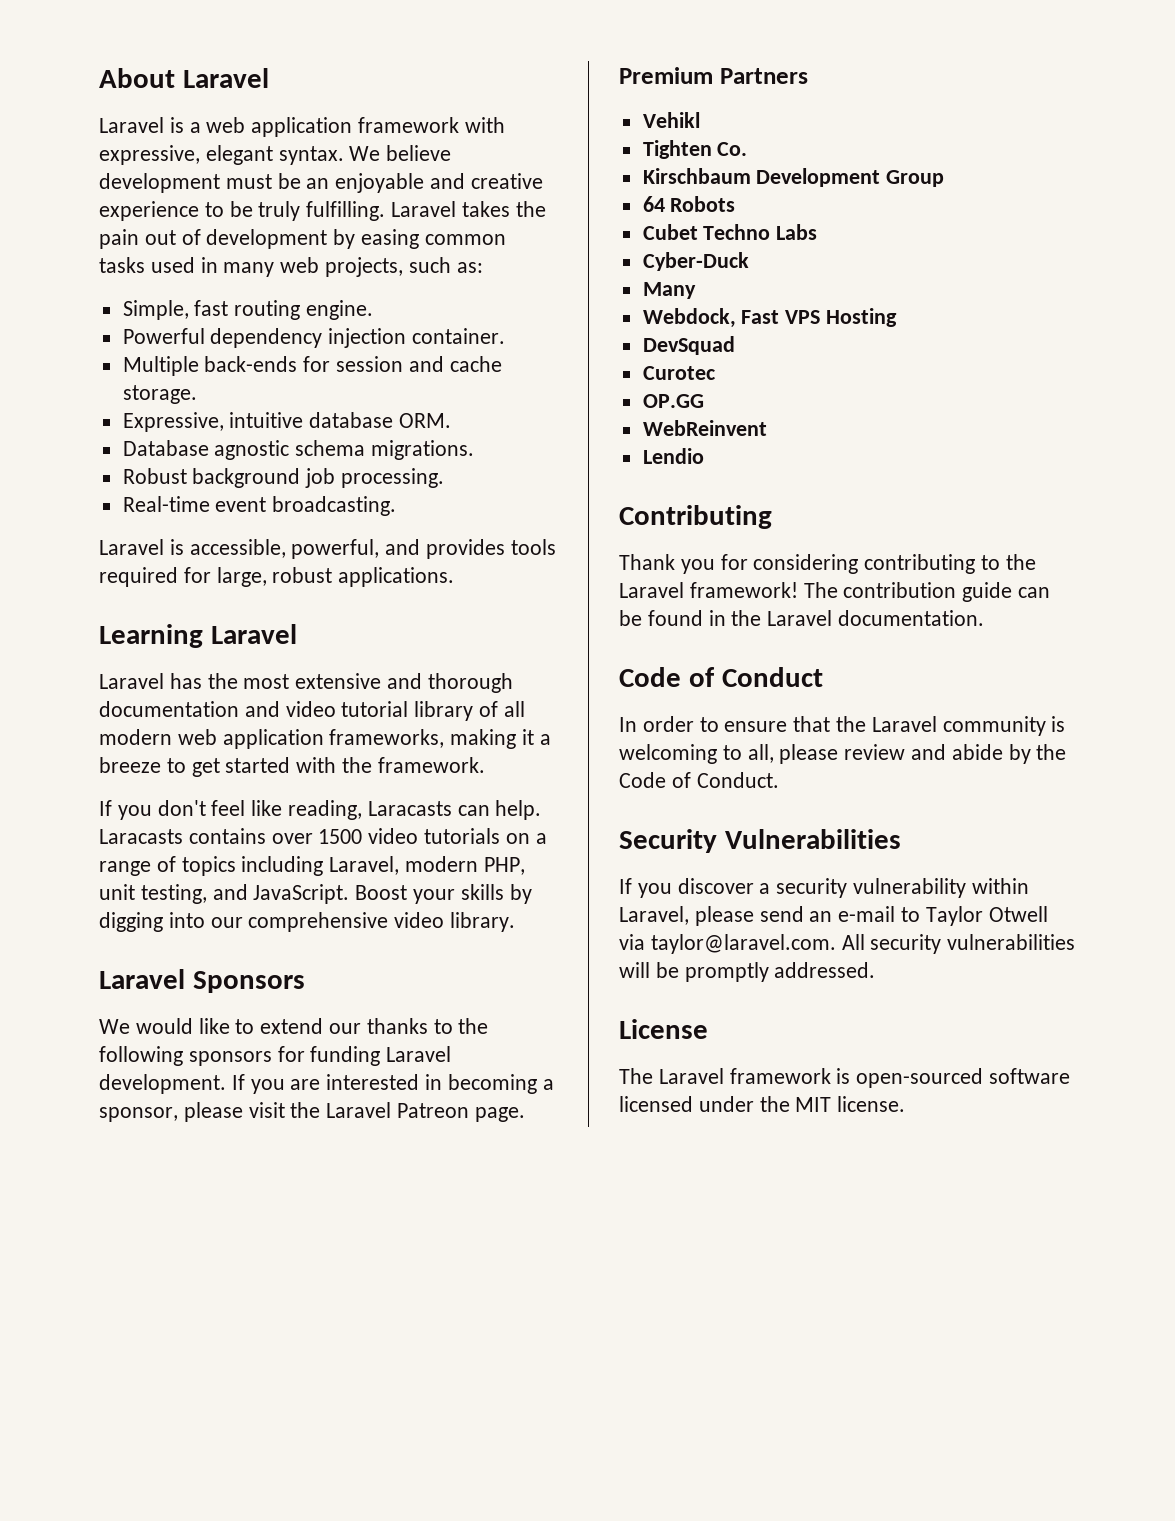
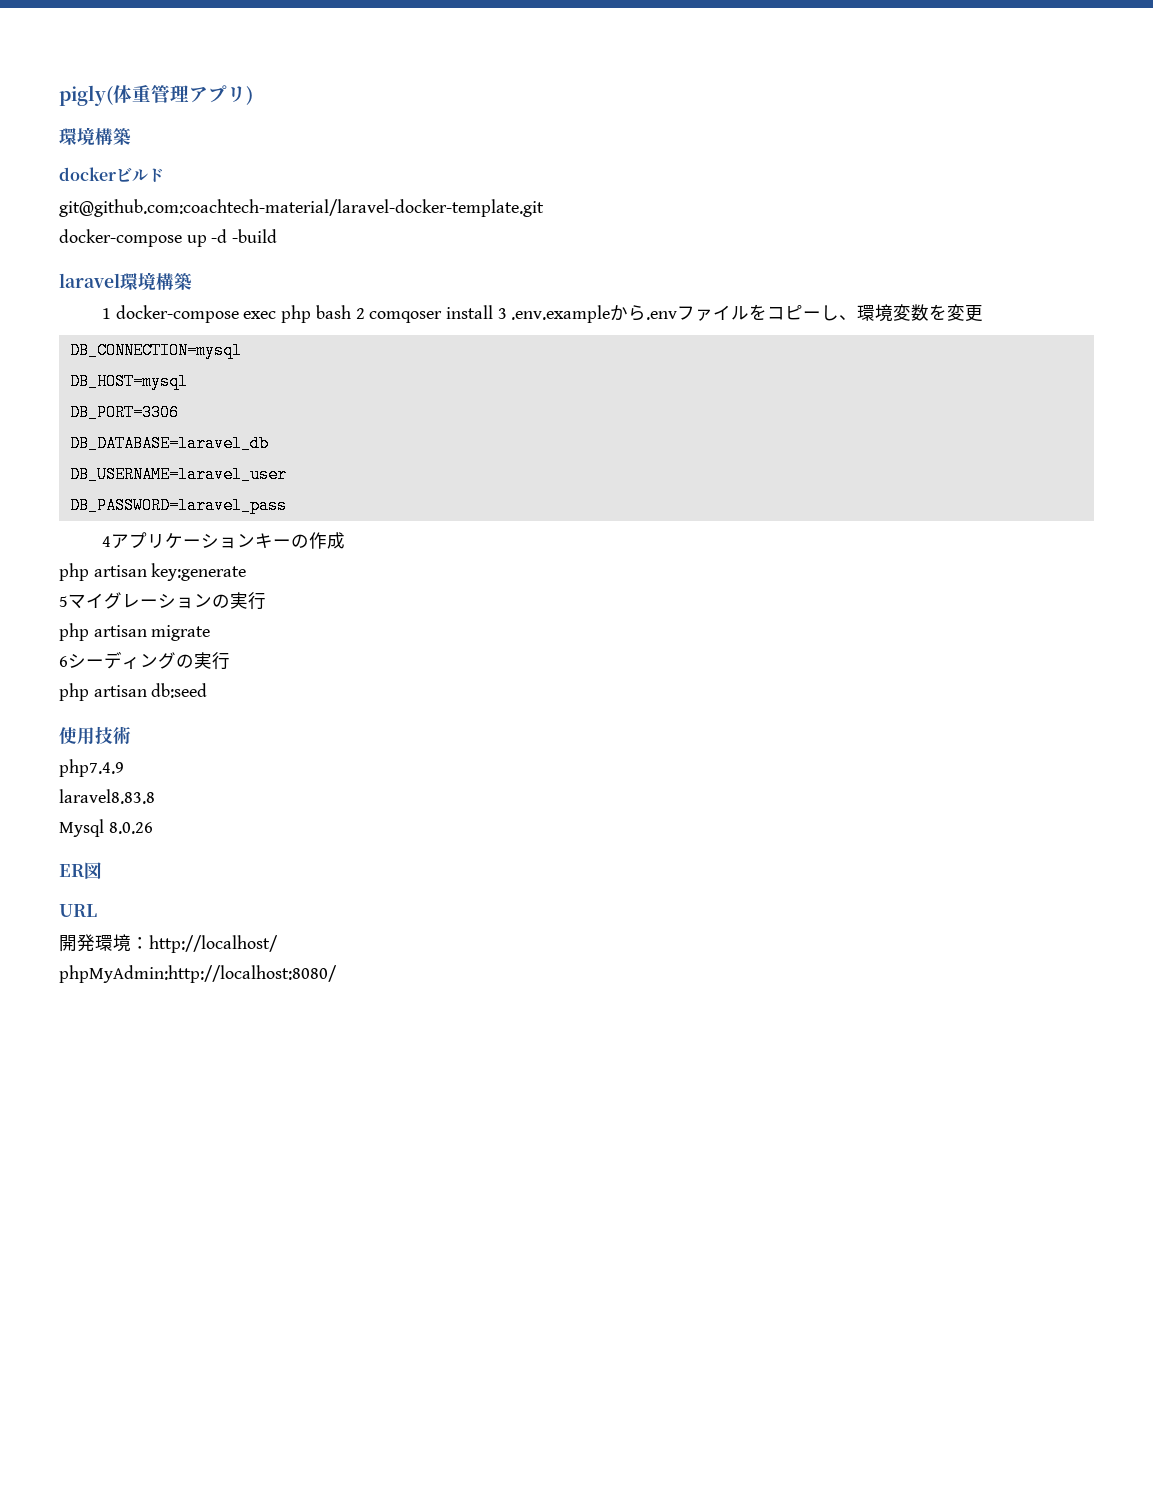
[99,68,269,88] [99,117,505,137] [99,145,452,165] [99,173,543,193] [99,201,546,221] [99,229,506,249] [99,257,483,277] [122,300,374,320] [122,328,506,348] [122,356,502,376] [122,385,197,404] [122,412,452,432] [122,440,475,460] [122,468,445,488] [122,496,397,516] [99,539,556,559] [99,567,455,587] [99,624,297,648] [99,673,513,693] [99,701,525,721] [99,729,551,749] [99,757,485,777] [99,800,542,820] [99,828,547,844] [99,856,525,876] [99,884,532,904] [99,912,516,932] [99,969,305,993] [99,1018,489,1034] [99,1046,452,1066] [99,1074,554,1094] [99,1102,525,1122] [619,67,808,84] [642,112,700,128] [642,140,748,159] [642,168,945,187] [642,196,736,212] [642,224,818,240] [642,252,749,271] [642,282,696,299] [642,308,898,328] [642,336,735,355] [642,366,715,380] [642,394,704,408] [642,420,767,436] [642,448,704,464] [619,505,772,529] [619,554,1036,574] [619,582,1051,602] [619,610,985,626] [619,667,823,687] [619,716,1066,736] [619,744,1067,764] [619,772,779,788] [619,829,901,853] [619,878,1029,898] [619,906,1048,926] [619,934,1076,954] [619,962,876,982] [619,1019,708,1039] [619,1068,1071,1088] [619,1096,906,1112] About Laravel // Laravel is a web application framework with expressive, elegant syntax. We believe development must be an enjoyable and creative experience to be truly fulfilling. Laravel takes the pain out of development by easing common tasks used in many web projects, such as: // Simple, fast routing engine. // Powerful dependency injection container. // Multiple back-ends for session and cache storage. // Expressive, intuitive database ORM. // Database agnostic schema migrations. // Robust background job processing. // Real-time event broadcasting. // Laravel is accessible, powerful, and provides tools required for large, robust applications. // Learning Laravel // Laravel has the most extensive and thorough documentation and video tutorial library of all modern web application frameworks, making it a breeze to get started with the framework. // If you don't feel like reading, Laracasts can help. Laracasts contains over 1500 video tutorials on a range of topics including Laravel, modern PHP, unit testing, and JavaScript. Boost your skills by digging into our comprehensive video library. // Laravel Sponsors // We would like to extend our thanks to the following sponsors for funding Laravel development. If you are interested in becoming a sponsor, please visit the Laravel Patreon page. // Premium Partners // Vehikl // Tighten Co. // Kirschbaum Development Group // 64 Robots // Cubet Techno Labs // Cyber-Duck // Many // Webdock, Fast VPS Hosting // DevSquad // Curotec // OP.GG // WebReinvent // Lendio // Contributing // Thank you for considering contributing to the Laravel framework! The contribution guide can be found in the Laravel documentation. // Code of Conduct // In order to ensure that the Laravel community is welcoming to all, please review and abide by the Code of Conduct. // Security Vulnerabilities // If you discover a security vulnerability within Laravel, please send an e-mail to Taylor Otwell via taylor@laravel.com. All security vulnerabilities will be promptly addressed. // License // The Laravel framework is open-sourced software licensed under the MIT license. -> [59,85,253,106] [59,127,131,146] [59,167,164,182] [59,199,544,217] [59,229,278,247] [59,272,192,291] [101,304,984,323] [69,342,242,359] [69,373,188,390] [69,404,179,421] [69,435,269,452] [69,466,287,483] [69,497,287,514] [101,532,345,549] [59,563,247,581] [59,592,266,610] [59,623,211,641] [59,651,230,670] [59,683,208,701] [59,726,131,745] [59,759,124,777] [59,789,155,804] [59,819,153,837] [59,862,102,879] [59,904,97,917] [59,934,278,953] [59,965,337,983] pigly(体重管理アプリ) // 環境構築 // dockerビルド // git@github.com:coachtech-material/laravel-docker-template.git // docker-compose up -d -build // laravel環境構築 // 1 docker-compose exec php bash 2 comqoser install 3 .env.exampleから.envファイルをコピーし、環境変数を変更 // DB_CONNECTION=mysql // DB_HOST=mysql // DB_PORT=3306 // DB_DATABASE=laravel_db // DB_USERNAME=laravel_user // DB_PASSWORD=laravel_pass // 4アプリケーションキーの作成 // php artisan key:generate // 5マイグレーションの実行 // php artisan migrate // 6シーディングの実行 // php artisan db:seed // 使用技術 // php7.4.9 // laravel8.83.8 // Mysql 8.0.26 // ER図 // URL // 開発環境：http://localhost/ // phpMyAdmin:http://localhost:8080/

